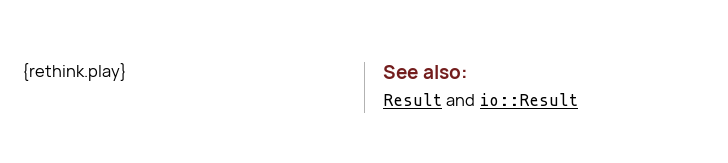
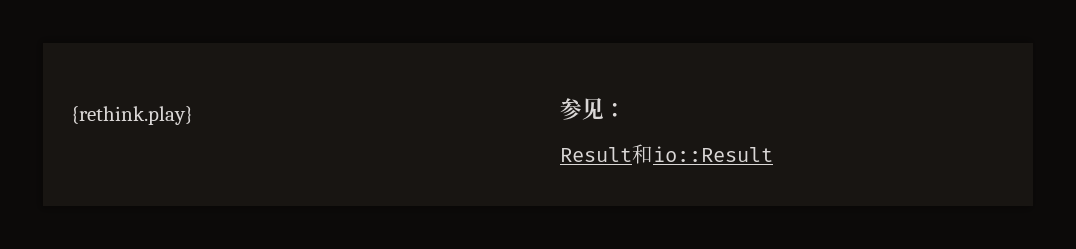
[383,65,469,79] See also: -> [560,98,626,120] 参见：
[446,94,476,106] and -> [632,144,653,164] 和

